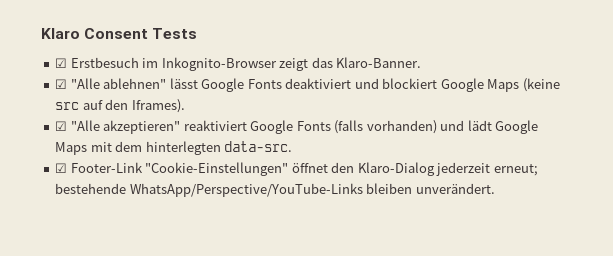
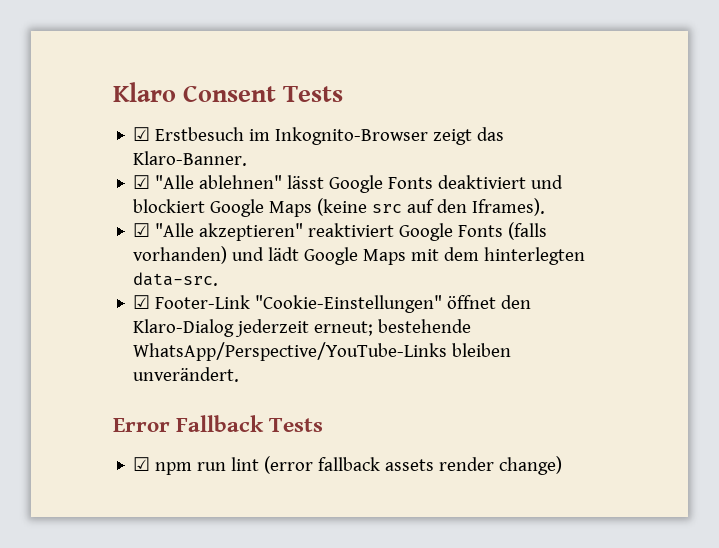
(495, 188) none -> [113,415,324,432] [133,456,563,475] // Error Fallback Tests // ☑ npm run lint (error fallback assets render change)

